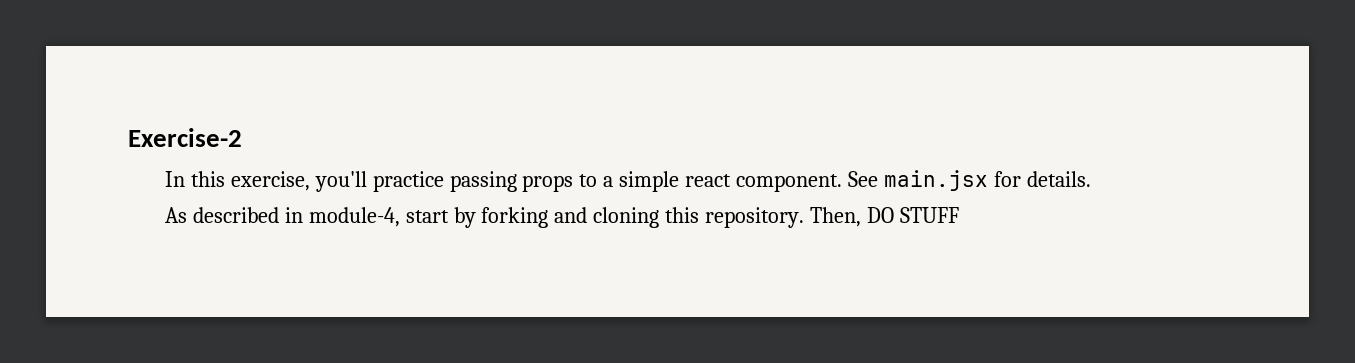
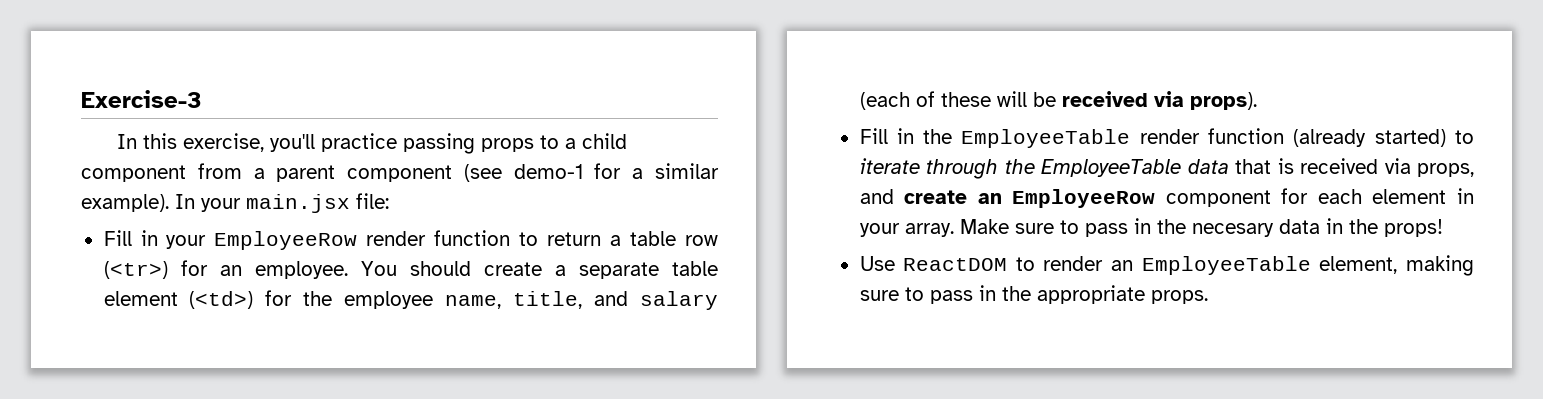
[128,128,242,147] Exercise-2 -> [81,90,202,108] Exercise-3
[619,170,1091,192] [164,207,960,228] simple react component. See main.jsx for details. // As described in module-4, start by forking and cloning this repository. Then, DO STUFF -> [582,133,628,149] [81,163,720,182] [81,193,389,213] [103,230,719,250] [103,260,718,279] [103,290,718,310] [859,91,1257,110] [859,128,1474,148] [859,158,1474,179] [859,188,1474,208] [859,218,1443,237] [859,255,1474,276] [859,285,1208,304] child component from a parent component (see demo-1 for a similar example). In your main.jsx file: // Fill in your EmployeeRow render function to return a table row (<tr>) for an employee. You should create a separate table element (<td>) for the employee name, title, and salary (each of these will be received via props). // Fill in the EmployeeTable render function (already started) to iterate through the EmployeeTable data that is received via props, and create an EmployeeRow component for each element in your array. Make sure to pass in the necesary data in the props! // Use ReactDOM to render an EmployeeTable element, making sure to pass in the appropriate props.

